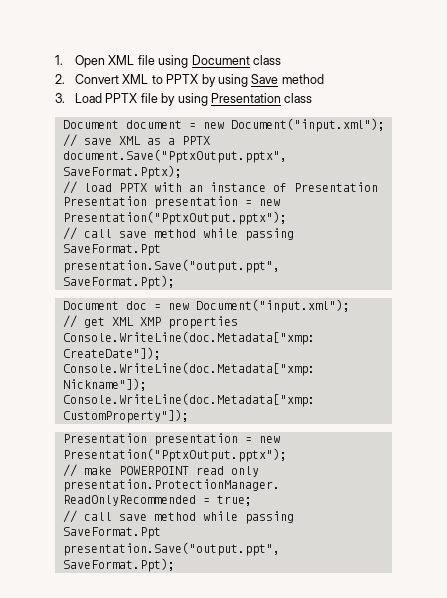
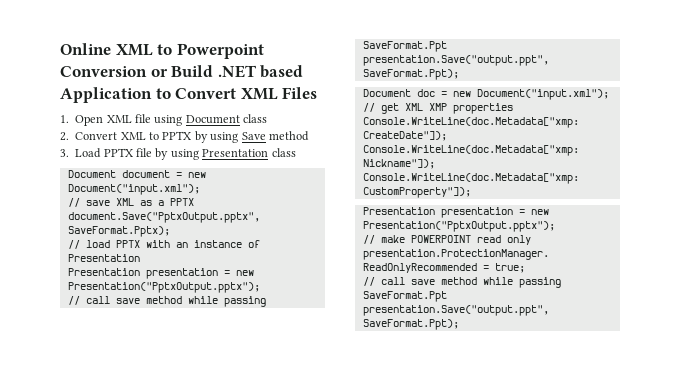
(55, 60) none -> [60,43,264,59] [60,65,304,78] [60,87,318,103] Online XML to Powerpoint Conversion or Build .NET based Application to Convert XML Files //

